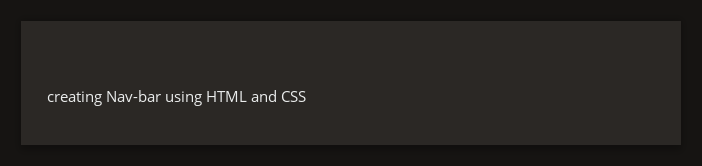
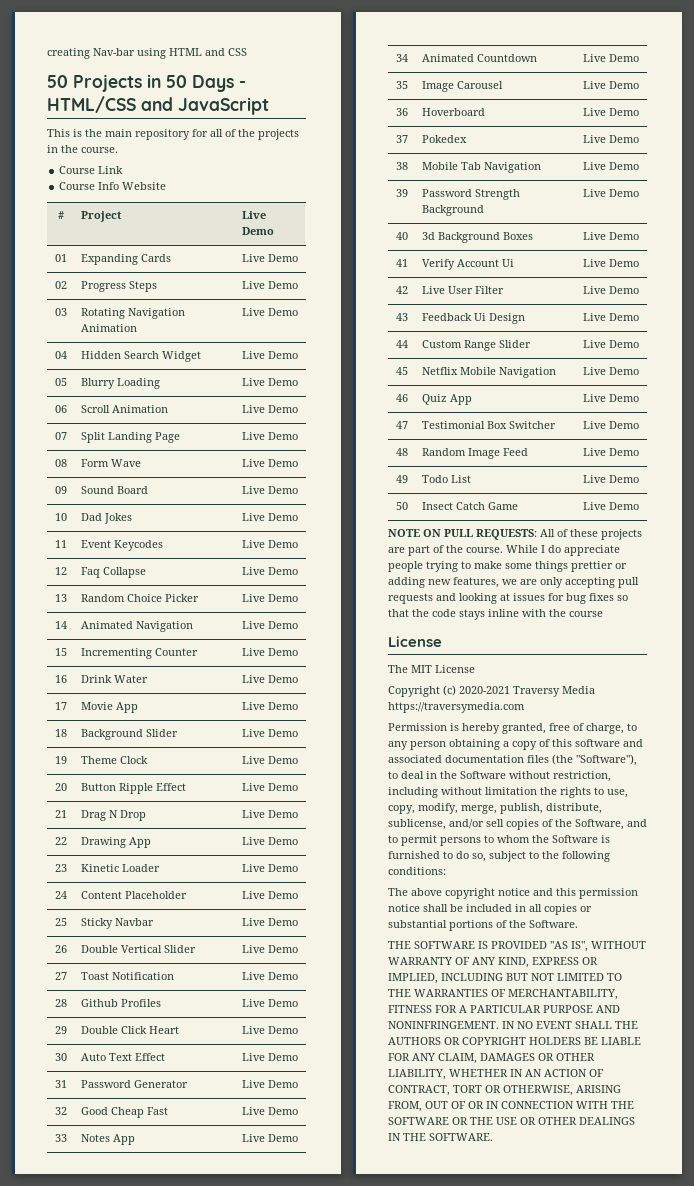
(307, 96) none -> [47,74,246,92] [47,96,269,115] [47,129,299,140] [47,145,118,153] [59,166,124,174] [59,182,167,190] [58,211,64,219] [81,211,123,222] [242,211,267,219] [242,227,275,235] [55,254,67,262] [81,254,172,265] [242,254,299,262] [55,281,67,289] [81,281,158,292] [242,281,299,289] [55,308,67,316] [81,308,186,319] [81,324,138,332] [242,308,299,316] [55,351,67,359] [81,351,202,362] [242,351,299,359] [55,378,67,386] [81,378,161,389] [242,378,299,386] [55,405,67,413] [81,405,169,413] [242,405,299,413] [55,432,67,440] [81,432,181,443] [242,432,299,440] [55,459,67,467] [81,459,142,467] [242,459,299,467] [55,486,67,494] [81,486,149,494] [242,486,299,494] [55,513,67,521] [81,513,133,524] [242,513,299,521] [55,540,67,548] [81,540,164,551] [242,540,299,548] [55,567,67,575] [81,567,147,578] [242,567,299,575] [55,594,67,602] [81,594,200,602] [242,594,299,602] [55,621,67,629] [81,621,194,632] [242,621,299,629] [55,648,67,656] [81,648,199,659] [242,648,299,656] [55,675,67,683] [81,675,149,683] [242,675,299,683] [55,702,67,710] [81,702,139,713] [242,702,299,710] [55,729,67,737] [81,729,179,740] [242,729,299,737] [55,756,67,764] [81,756,149,764] [242,756,299,764] [55,783,67,791] [81,783,187,794] [242,783,299,791] [55,810,67,818] [81,810,147,821] [242,810,299,818] [55,837,67,845] [81,837,152,848] [242,837,299,845] [55,864,67,872] [81,864,161,872] [242,864,299,872] [55,891,67,899] [81,891,188,899] [242,891,299,899] [55,918,67,926] [81,918,155,929] [242,918,299,926] [55,945,67,953] [81,945,197,953] [242,945,299,953] [55,972,67,980] [81,972,175,980] [242,972,299,980] [55,999,67,1007] [81,999,162,1007] [242,999,299,1007] [55,1026,67,1034] [81,1026,180,1034] [242,1026,299,1034] [55,1053,67,1061] [81,1053,166,1061] [242,1053,299,1061] [55,1080,67,1088] [81,1080,189,1088] [242,1080,299,1088] [55,1107,67,1115] [81,1107,169,1118] [242,1107,299,1115] [55,1134,67,1142] [81,1134,136,1145] [242,1134,299,1142] [396,54,408,62] [422,54,538,62] [583,54,640,62] [396,81,408,89] [422,81,504,92] [583,81,640,89] [396,108,408,116] [422,108,486,116] [583,108,640,116] [396,135,408,143] [422,135,468,143] [583,135,640,143] [396,162,408,170] [422,162,542,173] [583,162,640,170] [396,189,408,197] [422,189,521,200] [422,205,485,216] [583,189,640,197] [396,232,408,240] [422,232,534,243] [583,232,640,240] [396,259,408,267] [422,259,515,270] [583,259,640,267] [396,286,408,294] [422,286,505,294] [583,286,640,294] [396,313,408,321] [422,313,526,324] [583,313,640,321] [396,340,408,348] [422,340,532,351] [583,340,640,348] [396,367,408,375] [422,367,557,378] [583,367,640,375] [396,394,408,402] [422,394,473,405] [583,394,640,402] [396,421,408,429] [422,421,557,429] [583,421,640,429] [396,448,408,456] [422,448,529,459] [583,448,640,456] [396,475,408,483] [422,475,472,483] [583,475,640,483] [396,502,408,510] [422,502,519,510] [583,502,640,510] [388,529,642,540] [388,545,620,556] [388,561,627,572] [388,577,639,588] [388,593,628,604] [388,609,603,620] [388,636,442,647] [388,665,475,673] [388,685,595,697] [388,702,525,713] [388,723,637,734] [388,739,643,750] [388,754,637,766] [388,771,611,782] [388,787,628,798] [388,803,602,814] [388,819,647,830] [388,835,610,846] [388,851,610,862] [388,867,446,875] [388,888,638,899] [388,904,592,915] [388,920,578,931] [388,941,646,952] [388,957,598,968] [388,973,622,984] [388,989,618,1000] [388,1005,620,1013] [388,1021,638,1029] [388,1037,641,1045] [388,1053,595,1064] [388,1069,604,1080] [388,1085,621,1096] [388,1101,634,1112] [388,1117,635,1125] [388,1133,493,1141] // 50 Projects in 50 Days - HTML/CSS and JavaScript // This is the main repository for all of the projects in the course. // Course Link // Course Info Website // # | Project | Live Demo // 01 | Expanding Cards | Live Demo // 02 | Progress Steps | Live Demo // 03 | Rotating Navigation Animation | Live Demo // 04 | Hidden Search Widget | Live Demo // 05 | Blurry Loading | Live Demo // 06 | Scroll Animation | Live Demo // 07 | Split Landing Page | Live Demo // 08 | Form Wave | Live Demo // 09 | Sound Board | Live Demo // 10 | Dad Jokes | Live Demo // 11 | Event Keycodes | Live Demo // 12 | Faq Collapse | Live Demo // 13 | Random Choice Picker | Live Demo // 14 | Animated Navigation | Live Demo // 15 | Incrementing Counter | Live Demo // 16 | Drink Water | Live Demo // 17 | Movie App | Live Demo // 18 | Background Slider | Live Demo // 19 | Theme Clock | Live Demo // 20 | Button Ripple Effect | Live Demo // 21 | Drag N Drop | Live Demo // 22 | Drawing App | Live Demo // 23 | Kinetic Loader | Live Demo // 24 | Content Placeholder | Live Demo // 25 | Sticky Navbar | Live Demo // 26 | Double Vertical Slider | Live Demo // 27 | Toast Notification | Live Demo // 28 | Github Profiles | Live Demo // 29 | Double Click Heart | Live Demo // 30 | Auto Text Effect | Live Demo // 31 | Password Generator | Live Demo // 32 | Good Cheap Fast | Live Demo // 33 | Notes App | Live Demo // 34 | Animated Countdown | Live Demo // 35 | Image Carousel | Live Demo // 36 | Hoverboard | Live Demo // 37 | Pokedex | Live Demo // 38 | Mobile Tab Navigation | Live Demo // 39 | Password Strength Background | Live Demo // 40 | 3d Background Boxes | Live Demo // 41 | Verify Account Ui | Live Demo // 42 | Live User Filter | Live Demo // 43 | Feedback Ui Design | Live Demo // 44 | Custom Range Slider | Live Demo // 45 | Netflix Mobile Navigation | Live Demo // 46 | Quiz App | Live Demo // 47 | Testimonial Box Switcher | Live Demo // 48 | Random Image Feed | Live Demo // 49 | Todo List | Live Demo // 50 | Insect Catch Game | Live Demo // NOTE ON PULL REQUESTS: All of these projects are part of the course. While I do appreciate people trying to make some things prettier or adding new features, we are only accepting pull requests and looking at issues for bug fixes so that the code stays inline with the course // License // The MIT License // Copyright (c) 2020-2021 Traversy Media https://traversymedia.com // Permission is hereby granted, free of charge, to any person obtaining a copy of this software and associated documentation files (the "Software"), to deal in the Software without restriction, including without limitation the rights to use, copy, modify, merge, publish, distribute, sublicense, and/or sell copies of the Software, and to permit persons to whom the Software is furnished to do so, subject to the following conditions: // The above copyright notice and this permission notice shall be included in all copies or substantial portions of the Software. // THE SOFTWARE IS PROVIDED "AS IS", WITHOUT WARRANTY OF ANY KIND, EXPRESS OR IMPLIED, INCLUDING BUT NOT LIMITED TO THE WARRANTIES OF MERCHANTABILITY, FITNESS FOR A PARTICULAR PURPOSE AND NONINFRINGEMENT. IN NO EVENT SHALL THE AUTHORS OR COPYRIGHT HOLDERS BE LIABLE FOR ANY CLAIM, DAMAGES OR OTHER LIABILITY, WHETHER IN AN ACTION OF CONTRACT, TORT OR OTHERWISE, ARISING FROM, OUT OF OR IN CONNECTION WITH THE SOFTWARE OR THE USE OR OTHER DEALINGS IN THE SOFTWARE.

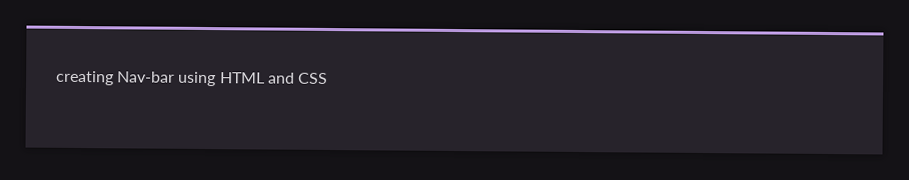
[47,74,246,92] [47,96,269,115] [47,129,299,140] [47,145,118,153] [59,166,124,174] [59,182,167,190] [58,211,64,219] [81,211,123,222] [242,211,267,219] [242,227,275,235] [55,254,67,262] [81,254,172,265] [242,254,299,262] [55,281,67,289] [81,281,158,292] [242,281,299,289] [55,308,67,316] [81,308,186,319] [81,324,138,332] [242,308,299,316] [55,351,67,359] [81,351,202,362] [242,351,299,359] [55,378,67,386] [81,378,161,389] [242,378,299,386] [55,405,67,413] [81,405,169,413] [242,405,299,413] [55,432,67,440] [81,432,181,443] [242,432,299,440] [55,459,67,467] [81,459,142,467] [242,459,299,467] [55,486,67,494] [81,486,149,494] [242,486,299,494] [55,513,67,521] [81,513,133,524] [242,513,299,521] [55,540,67,548] [81,540,164,551] [242,540,299,548] [55,567,67,575] [81,567,147,578] [242,567,299,575] [55,594,67,602] [81,594,200,602] [242,594,299,602] [55,621,67,629] [81,621,194,632] [242,621,299,629] [55,648,67,656] [81,648,199,659] [242,648,299,656] [55,675,67,683] [81,675,149,683] [242,675,299,683] [55,702,67,710] [81,702,139,713] [242,702,299,710] [55,729,67,737] [81,729,179,740] [242,729,299,737] [55,756,67,764] [81,756,149,764] [242,756,299,764] [55,783,67,791] [81,783,187,794] [242,783,299,791] [55,810,67,818] [81,810,147,821] [242,810,299,818] [55,837,67,845] [81,837,152,848] [242,837,299,845] [55,864,67,872] [81,864,161,872] [242,864,299,872] [55,891,67,899] [81,891,188,899] [242,891,299,899] [55,918,67,926] [81,918,155,929] [242,918,299,926] [55,945,67,953] [81,945,197,953] [242,945,299,953] [55,972,67,980] [81,972,175,980] [242,972,299,980] [55,999,67,1007] [81,999,162,1007] [242,999,299,1007] [55,1026,67,1034] [81,1026,180,1034] [242,1026,299,1034] [55,1053,67,1061] [81,1053,166,1061] [242,1053,299,1061] [55,1080,67,1088] [81,1080,189,1088] [242,1080,299,1088] [55,1107,67,1115] [81,1107,169,1118] [242,1107,299,1115] [55,1134,67,1142] [81,1134,136,1145] [242,1134,299,1142] [396,54,408,62] [422,54,538,62] [583,54,640,62] [396,81,408,89] [422,81,504,92] [583,81,640,89] [396,108,408,116] [422,108,486,116] [583,108,640,116] [396,135,408,143] [422,135,468,143] [583,135,640,143] [396,162,408,170] [422,162,542,173] [583,162,640,170] [396,189,408,197] [422,189,521,200] [422,205,485,216] [583,189,640,197] [396,232,408,240] [422,232,534,243] [583,232,640,240] [396,259,408,267] [422,259,515,270] [583,259,640,267] [396,286,408,294] [422,286,505,294] [583,286,640,294] [396,313,408,321] [422,313,526,324] [583,313,640,321] [396,340,408,348] [422,340,532,351] [583,340,640,348] [396,367,408,375] [422,367,557,378] [583,367,640,375] [396,394,408,402] [422,394,473,405] [583,394,640,402] [396,421,408,429] [422,421,557,429] [583,421,640,429] [396,448,408,456] [422,448,529,459] [583,448,640,456] [396,475,408,483] [422,475,472,483] [583,475,640,483] [396,502,408,510] [422,502,519,510] [583,502,640,510] [388,529,642,540] [388,545,620,556] [388,561,627,572] [388,577,639,588] [388,593,628,604] [388,609,603,620] [388,636,442,647] [388,665,475,673] [388,685,595,697] [388,702,525,713] [388,723,637,734] [388,739,643,750] [388,754,637,766] [388,771,611,782] [388,787,628,798] [388,803,602,814] [388,819,647,830] [388,835,610,846] [388,851,610,862] [388,867,446,875] [388,888,638,899] [388,904,592,915] [388,920,578,931] [388,941,646,952] [388,957,598,968] [388,973,622,984] [388,989,618,1000] [388,1005,620,1013] [388,1021,638,1029] [388,1037,641,1045] [388,1053,595,1064] [388,1069,604,1080] [388,1085,621,1096] [388,1101,634,1112] [388,1117,635,1125] [388,1133,493,1141] // 50 Projects in 50 Days - HTML/CSS and JavaScript // This is the main repository for all of the projects in the course. // Course Link // Course Info Website // # | Project | Live Demo // 01 | Expanding Cards | Live Demo // 02 | Progress Steps | Live Demo // 03 | Rotating Navigation Animation | Live Demo // 04 | Hidden Search Widget | Live Demo // 05 | Blurry Loading | Live Demo // 06 | Scroll Animation | Live Demo // 07 | Split Landing Page | Live Demo // 08 | Form Wave | Live Demo // 09 | Sound Board | Live Demo // 10 | Dad Jokes | Live Demo // 11 | Event Keycodes | Live Demo // 12 | Faq Collapse | Live Demo // 13 | Random Choice Picker | Live Demo // 14 | Animated Navigation | Live Demo // 15 | Incrementing Counter | Live Demo // 16 | Drink Water | Live Demo // 17 | Movie App | Live Demo // 18 | Background Slider | Live Demo // 19 | Theme Clock | Live Demo // 20 | Button Ripple Effect | Live Demo // 21 | Drag N Drop | Live Demo // 22 | Drawing App | Live Demo // 23 | Kinetic Loader | Live Demo // 24 | Content Placeholder | Live Demo // 25 | Sticky Navbar | Live Demo // 26 | Double Vertical Slider | Live Demo // 27 | Toast Notification | Live Demo // 28 | Github Profiles | Live Demo // 29 | Double Click Heart | Live Demo // 30 | Auto Text Effect | Live Demo // 31 | Password Generator | Live Demo // 32 | Good Cheap Fast | Live Demo // 33 | Notes App | Live Demo // 34 | Animated Countdown | Live Demo // 35 | Image Carousel | Live Demo // 36 | Hoverboard | Live Demo // 37 | Pokedex | Live Demo // 38 | Mobile Tab Navigation | Live Demo // 39 | Password Strength Background | Live Demo // 40 | 3d Background Boxes | Live Demo // 41 | Verify Account Ui | Live Demo // 42 | Live User Filter | Live Demo // 43 | Feedback Ui Design | Live Demo // 44 | Custom Range Slider | Live Demo // 45 | Netflix Mobile Navigation | Live Demo // 46 | Quiz App | Live Demo // 47 | Testimonial Box Switcher | Live Demo // 48 | Random Image Feed | Live Demo // 49 | Todo List | Live Demo // 50 | Insect Catch Game | Live Demo // NOTE ON PULL REQUESTS: All of these projects are part of the course. While I do appreciate people trying to make some things prettier or adding new features, we are only accepting pull requests and looking at issues for bug fixes so that the code stays inline with the course // License // The MIT License // Copyright (c) 2020-2021 Traversy Media https://traversymedia.com // Permission is hereby granted, free of charge, to any person obtaining a copy of this software and associated documentation files (the "Software"), to deal in the Software without restriction, including without limitation the rights to use, copy, modify, merge, publish, distribute, sublicense, and/or sell copies of the Software, and to permit persons to whom the Software is furnished to do so, subject to the following conditions: // The above copyright notice and this permission notice shall be included in all copies or substantial portions of the Software. // THE SOFTWARE IS PROVIDED "AS IS", WITHOUT WARRANTY OF ANY KIND, EXPRESS OR IMPLIED, INCLUDING BUT NOT LIMITED TO THE WARRANTIES OF MERCHANTABILITY, FITNESS FOR A PARTICULAR PURPOSE AND NONINFRINGEMENT. IN NO EVENT SHALL THE AUTHORS OR COPYRIGHT HOLDERS BE LIABLE FOR ANY CLAIM, DAMAGES OR OTHER LIABILITY, WHETHER IN AN ACTION OF CONTRACT, TORT OR OTHERWISE, ARISING FROM, OUT OF OR IN CONNECTION WITH THE SOFTWARE OR THE USE OR OTHER DEALINGS IN THE SOFTWARE. -> (328, 78) none

